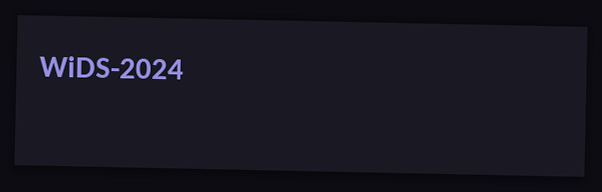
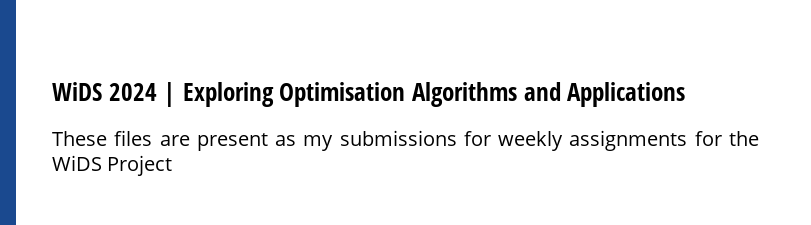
[39,55,184,80] WiDS-2024 -> [52,82,686,107] [52,130,759,151] [52,155,173,176] WiDS 2024 | Exploring Optimisation Algorithms and Applications // These files are present as my submissions for weekly assignments for the WiDS Project

